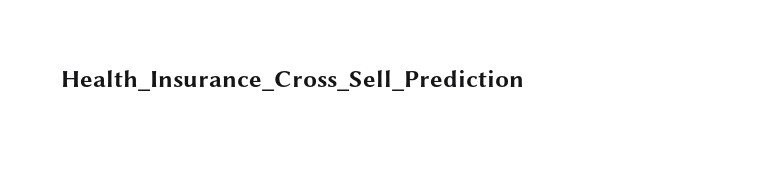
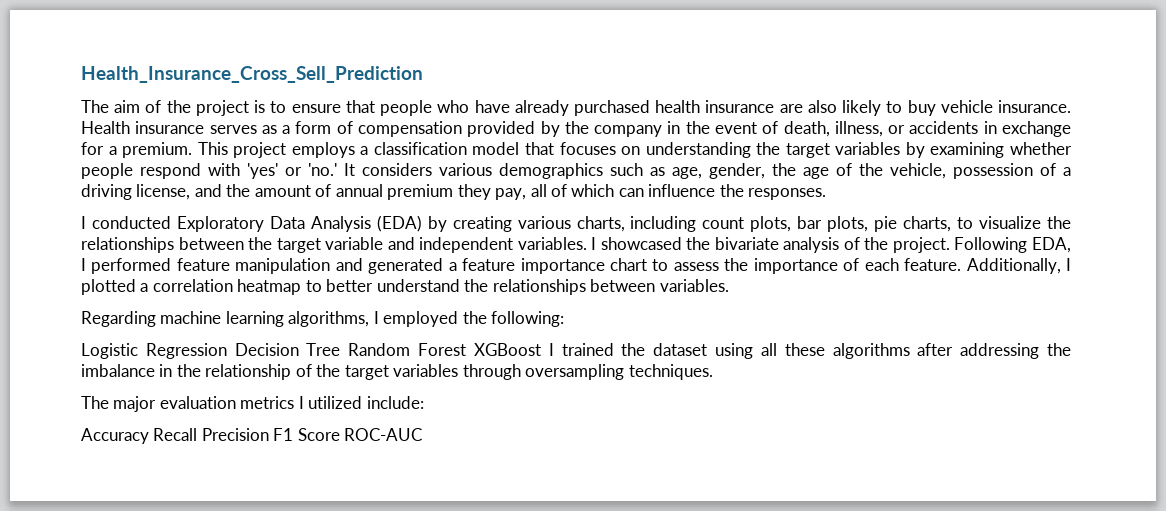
(524, 80) none -> [81,100,1072,116] [81,121,1072,137] [81,142,1072,158] [81,163,1071,179] [81,184,827,200] [81,215,1071,232] [81,237,1071,253] [81,258,1072,274] [81,279,729,295] [81,311,565,327] [81,343,1072,359] [81,364,713,380] [81,396,424,412] [81,428,423,444] // The aim of the project is to ensure that people who have already purchased health insurance are also likely to buy vehicle insurance. Health insurance serves as a form of compensation provided by the company in the event of death, illness, or accidents in exchange for a premium. This project employs a classification model that focuses on understanding the target variables by examining whether people respond with 'yes' or 'no.' It considers various demographics such as age, gender, the age of the vehicle, possession of a driving license, and the amount of annual premium they pay, all of which can influence the responses. // I conducted Exploratory Data Analysis (EDA) by creating various charts, including count plots, bar plots, pie charts, to visualize the relationships between the target variable and independent variables. I showcased the bivariate analysis of the project. Following EDA, I performed feature manipulation and generated a feature importance chart to assess the importance of each feature. Additionally, I plotted a correlation heatmap to better understand the relationships between variables. // Regarding machine learning algorithms, I employed the following: // Logistic Regression Decision Tree Random Forest XGBoost I trained the dataset using all these algorithms after addressing the imbalance in the relationship of the target variables through oversampling techniques. // The major evaluation metrics I utilized include: // Accuracy Recall Precision F1 Score ROC-AUC

